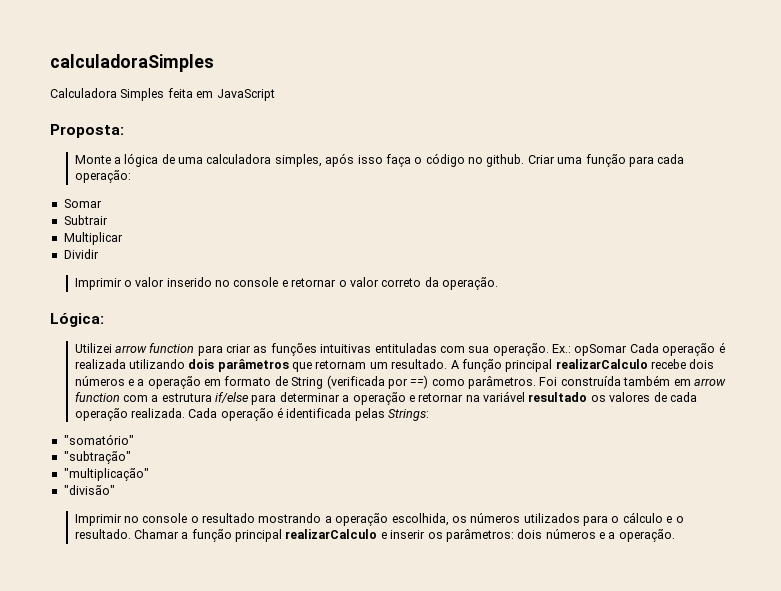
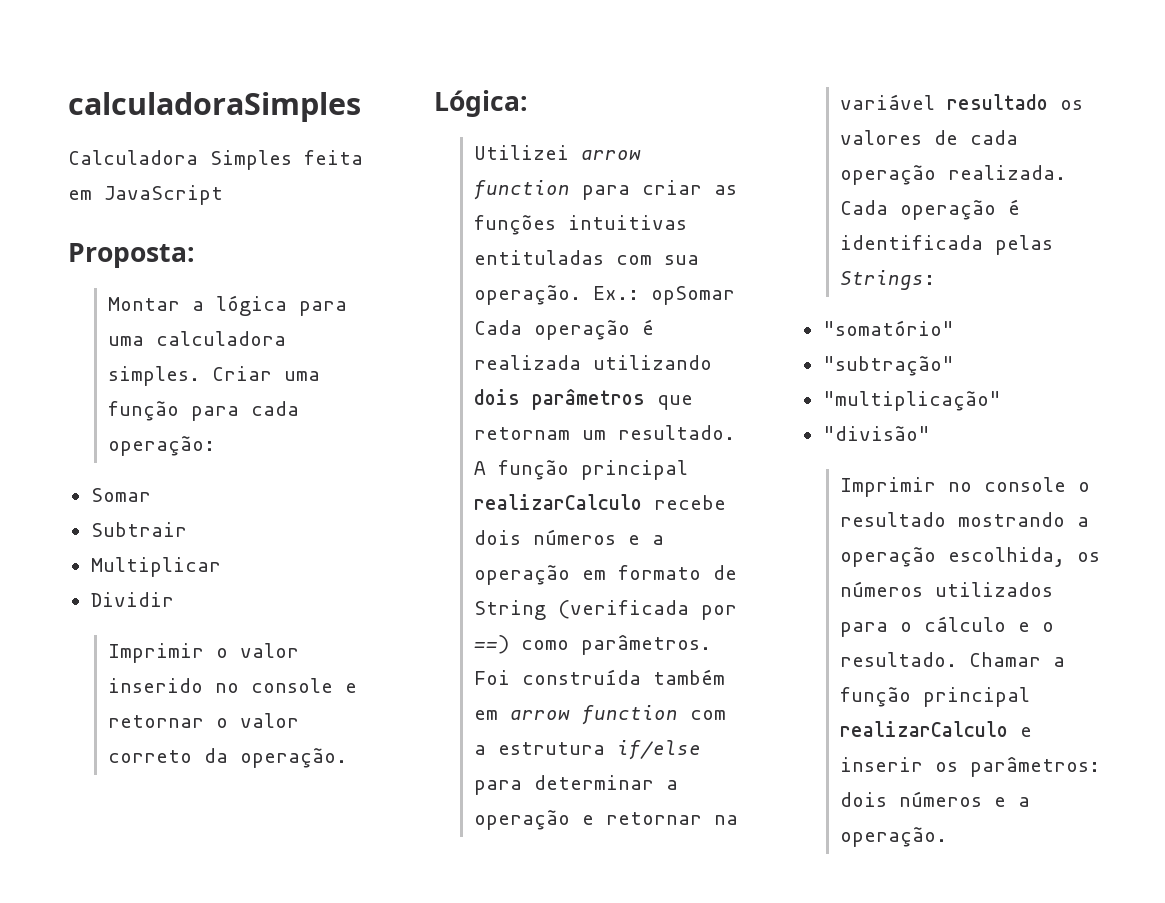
[74,155,111,164] Monte -> [108,297,181,311] Montar
[161,154,175,164] de -> [299,301,348,316] para
[274,153,525,167] simples, após isso faça o código no github. -> [108,366,201,386] simples.

